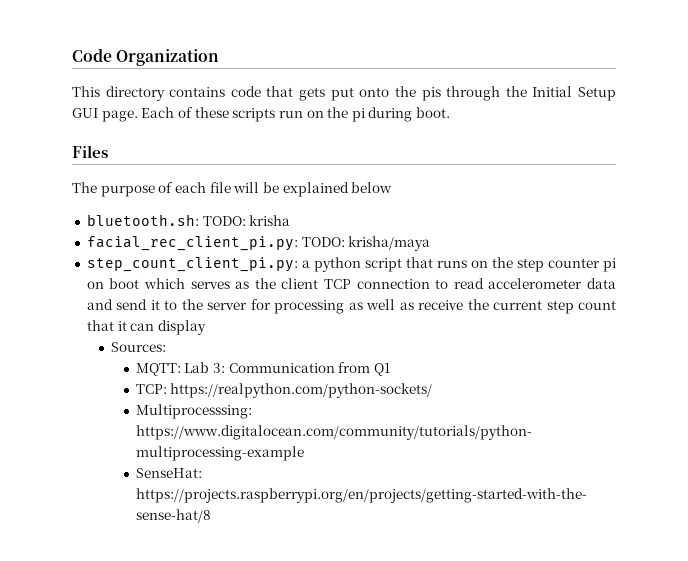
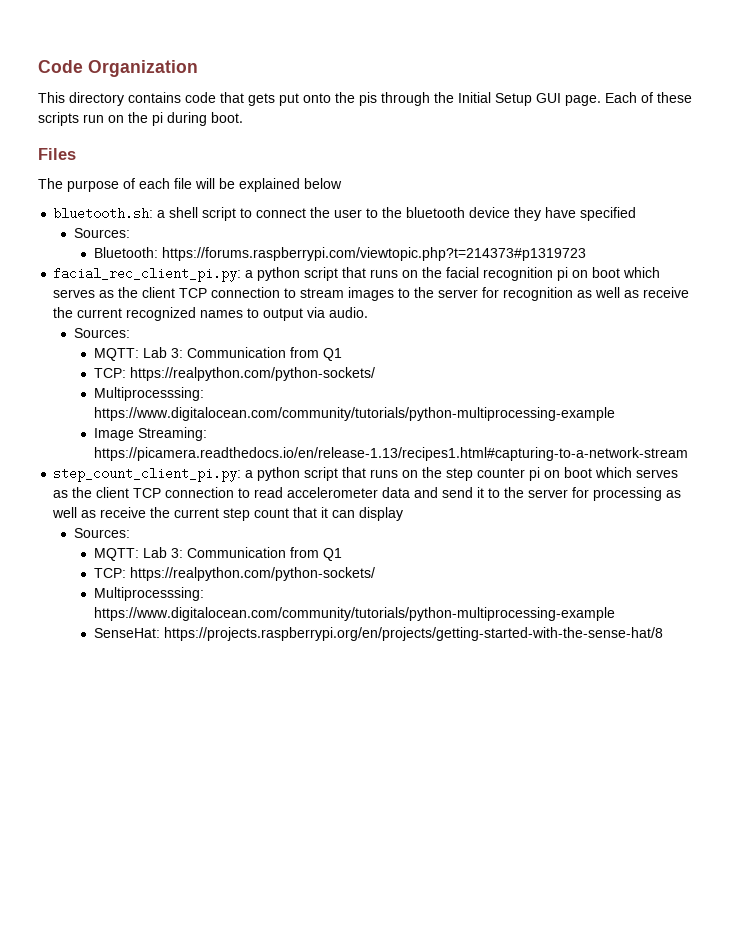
[202,215,291,226] [86,236,431,251] TODO: krisha // facial_rec_client_pi.py: TODO: krisha/maya -> [157,207,637,221] [73,228,130,238] [93,247,586,261] [53,267,661,282] [53,287,690,301] [53,307,369,321] [73,328,130,338] [93,347,342,361] [93,367,375,381] [93,387,204,401] [93,407,615,421] [93,427,207,441] [93,447,688,461] a shell script to connect the user to the bluetooth device they have specified // Sources: // Bluetooth: https://forums.raspberrypi.com/viewtopic.php?t=214373#p1319723 // facial_rec_client_pi.py: a python script that runs on the facial recognition pi on boot which serves as the client TCP connection to stream images to the server for recognition as well as receive the current recognized names to output via audio. // Sources: // MQTT: Lab 3: Communication from Q1 // TCP: https://realpython.com/python-sockets/ // Multiprocesssing: https://www.digitalocean.com/community/tutorials/python-multiprocessing-example // Image Streaming: https://picamera.readthedocs.io/en/release-1.13/recipes1.html#capturing-to-a-network-stream

